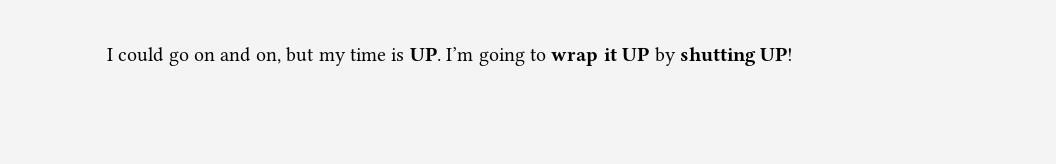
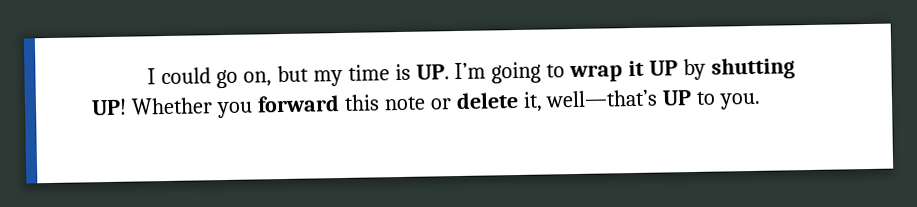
[193,47,252,62] on and -> (238, 79) none
(794, 54) none -> [130,89,762,119] Whether you forward this note or delete it, well—that’s UP to you.

